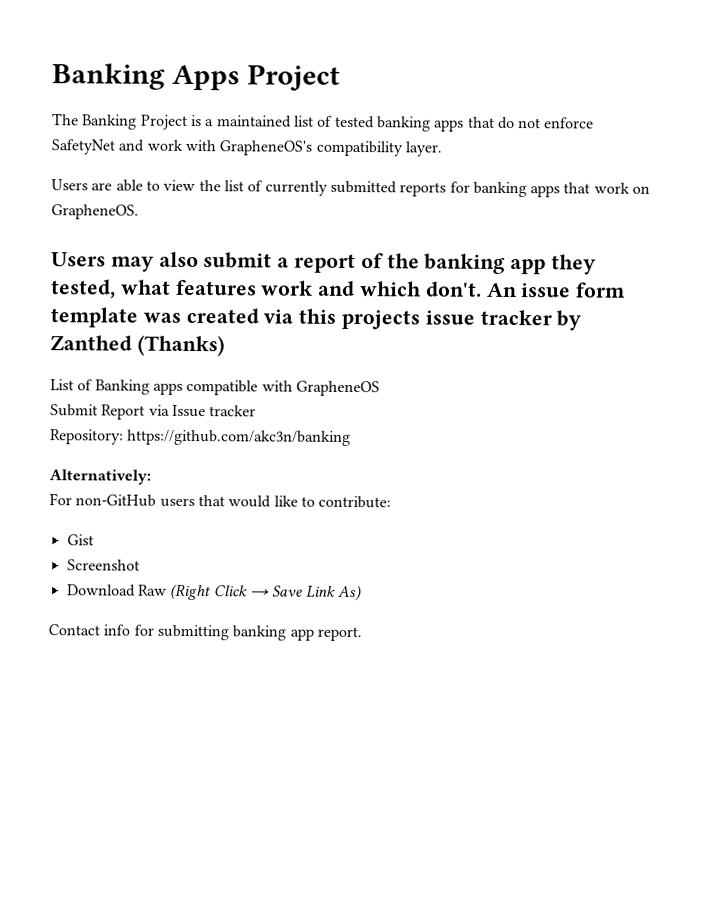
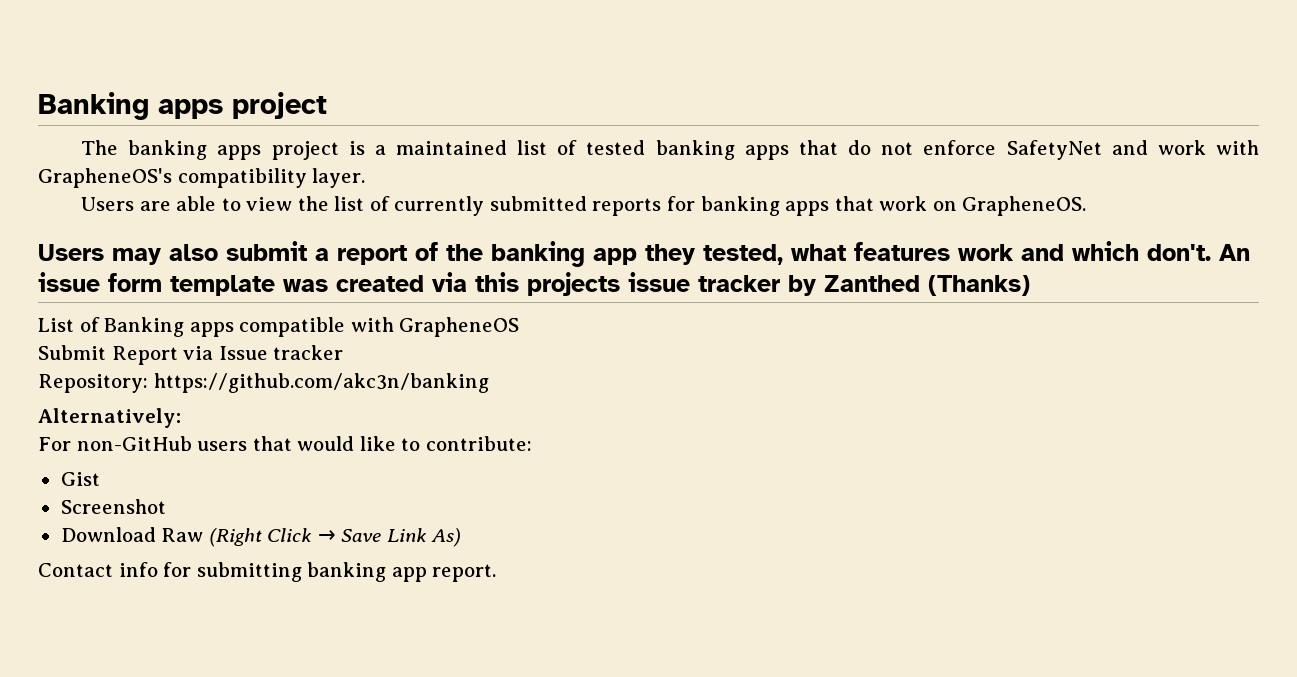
[52,63,340,91] Banking Apps Project -> [38,92,327,120] Banking apps project
[82,114,188,130] Banking Project -> [128,140,339,160] banking apps project

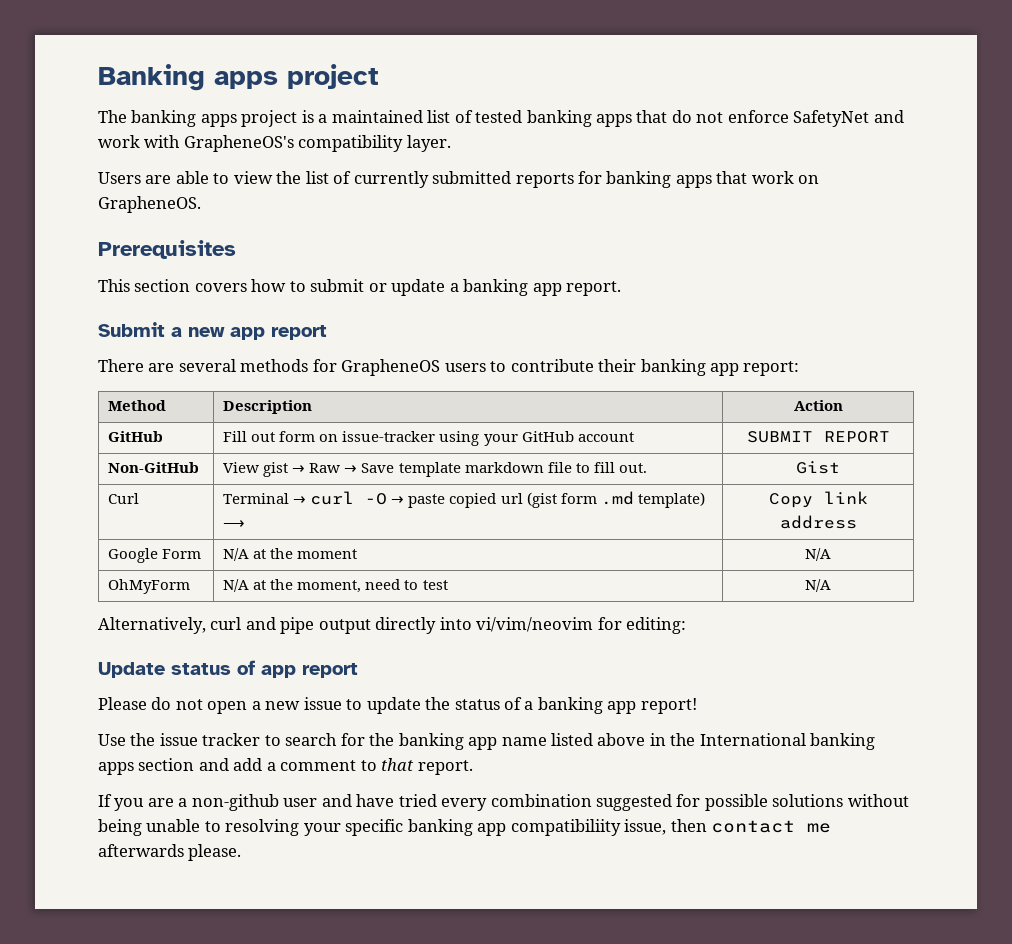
[38,241,1250,267] [38,272,1030,296] [38,317,520,337] [38,345,344,365] [38,373,489,393] [38,408,181,428] [38,436,532,451] [60,472,100,486] [60,499,166,514] [60,527,462,547] [38,562,497,582] Users may also submit a report of the banking app they tested, what features work and which don't. An issue form template was created via this projects issue tracker by Zanthed (Thanks) // List of Banking apps compatible with GrapheneOS // Submit Report via Issue tracker // Repository: https://github.com/akc3n/banking // Alternatively: // For non-GitHub users that would like to contribute: // Gist // Screenshot // Download Raw (Right Click → Save Link As) // Contact info for submitting banking app report. -> [98,240,236,259] [98,279,622,296] [98,322,327,340] [98,359,800,376] [108,400,167,411] [223,400,313,414] [793,400,843,411] [108,431,164,442] [223,431,634,446] [746,431,890,443] [108,462,200,473] [223,462,647,477] [796,461,840,474] [108,493,140,504] [223,491,705,508] [223,520,246,528] [768,491,868,508] [779,515,857,529] [108,548,202,563] [223,548,358,561] [805,548,831,561] [108,579,191,594] [223,579,448,593] [805,579,831,592] [98,617,687,634] [98,660,358,678] [98,697,697,714] [98,733,876,750] [98,758,473,775] [98,794,909,811] [98,819,832,836] [98,844,242,861] Prerequisites // This section covers how to submit or update a banking app report. // Submit a new app report // There are several methods for GrapheneOS users to contribute their banking app report: // Method | Description | Action // GitHub | Fill out form on issue-tracker using your GitHub account | SUBMIT REPORT // Non-GitHub | View gist → Raw → Save template markdown file to fill out. | Gist // Curl | Terminal → curl -O → paste copied url (gist form .md template) ⟶ | Copy link address // Google Form | N/A at the moment | N/A // OhMyForm | N/A at the moment, need to test | N/A // Alternatively, curl and pipe output directly into vi/vim/neovim for editing: // Update status of app report // Please do not open a new issue to update the status of a banking app report! // Use the issue tracker to search for the banking app name listed above in the International banking apps section and add a comment to that report. // If you are a non-github user and have tried every combination suggested for possible solutions without being unable to resolving your specific banking app compatibiliity issue, then contact me afterwards please.

